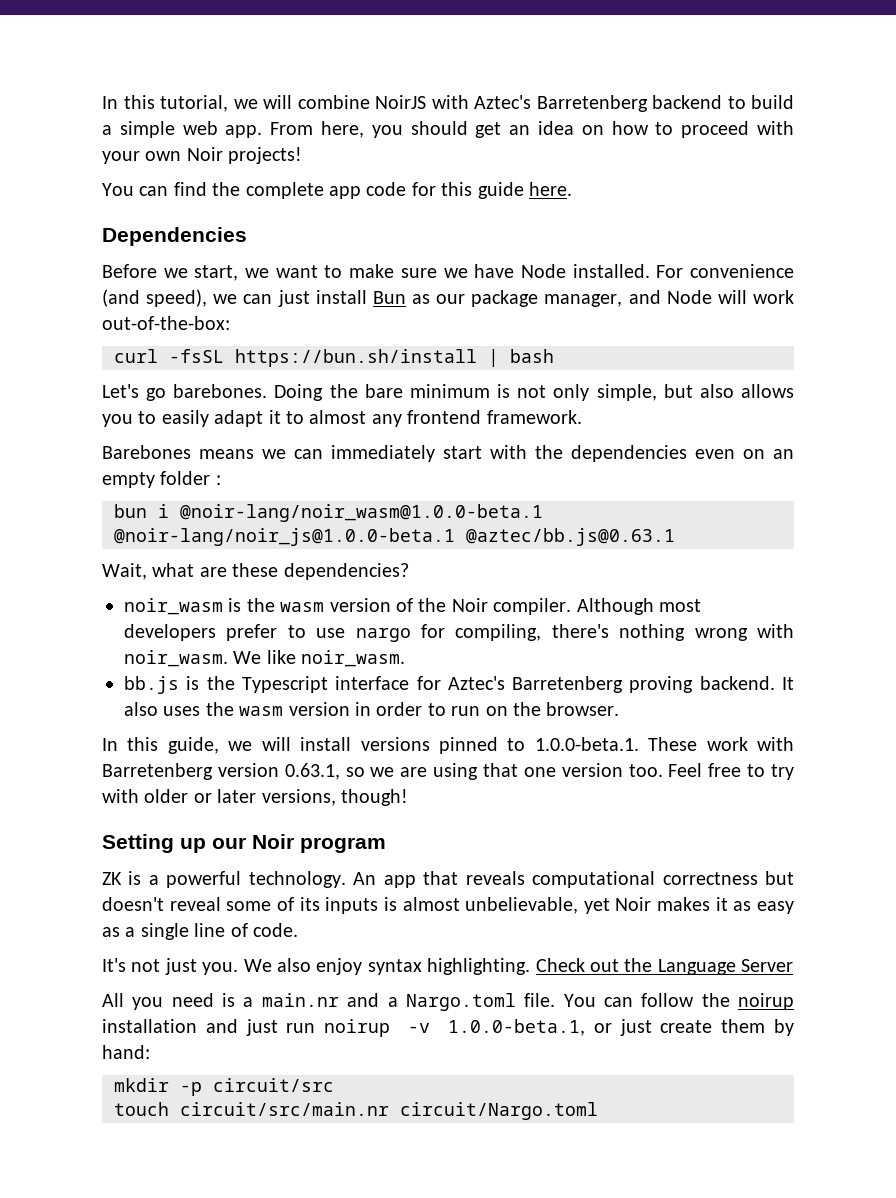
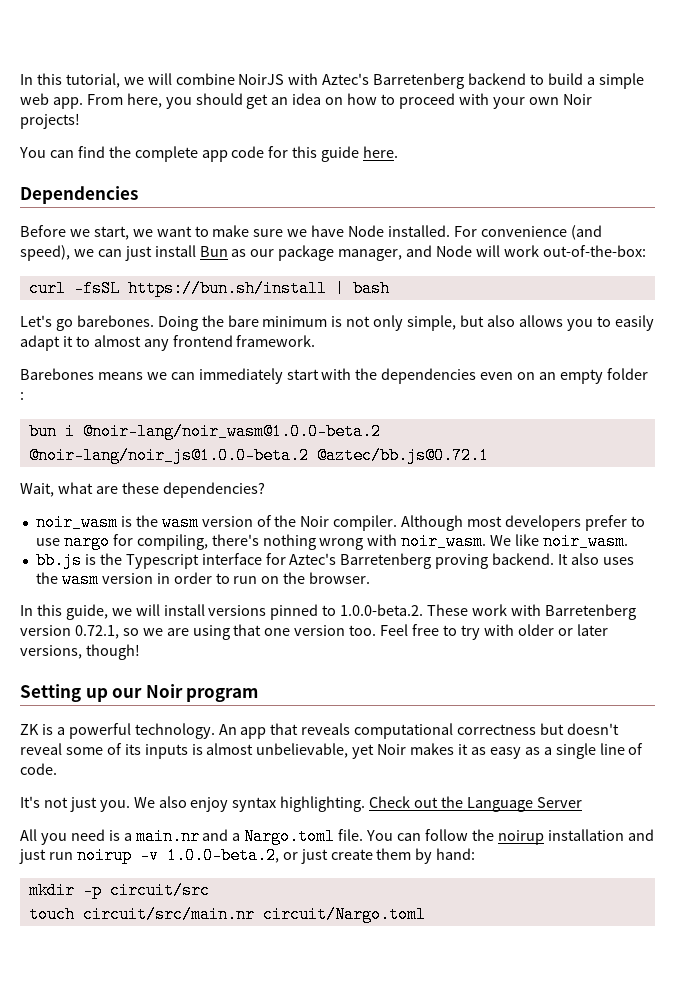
[180,504,543,522] [114,528,675,546] @noir-lang/noir_wasm@1.0.0-beta.1 @noir-lang/noir_js@1.0.0-beta.1 @aztec/bb.js@0.63.1 -> [82,423,381,440] [28,447,489,464] @noir-lang/noir_wasm@1.0.0-beta.2 @noir-lang/noir_js@1.0.0-beta.2 @aztec/bb.js@0.72.1
[534,737,639,751] 1.0.0-beta.1. -> [340,604,424,616] 1.0.0-beta.2.
[284,763,340,780] 0.63.1, -> [74,625,119,639] 0.72.1,
[448,1019,586,1036] 1.0.0-beta.1, -> [166,847,279,864] 1.0.0-beta.2,

